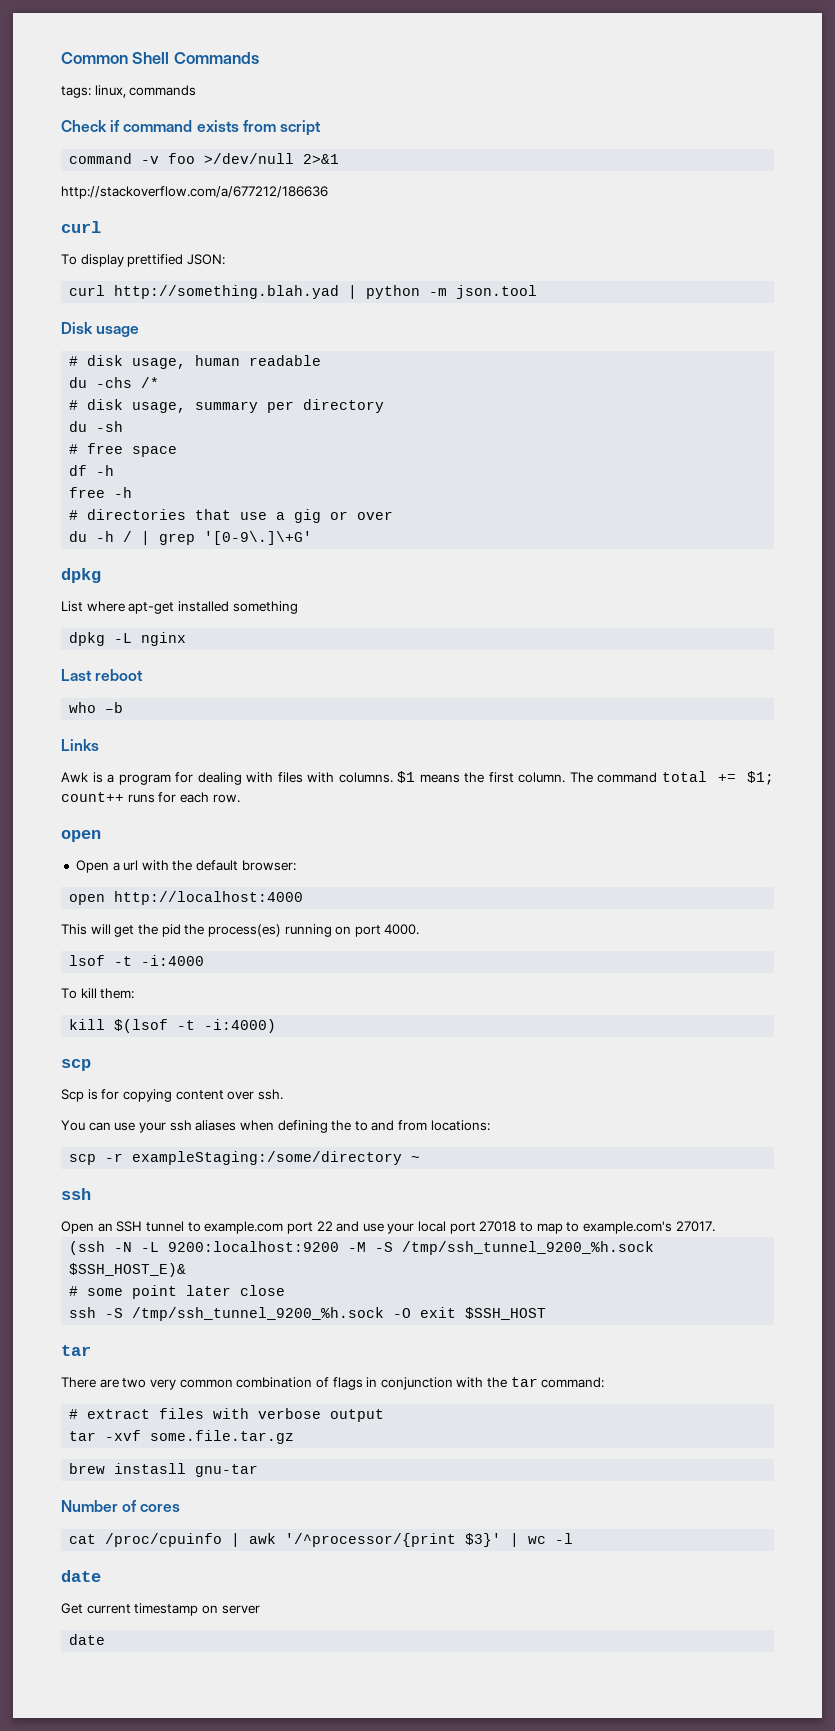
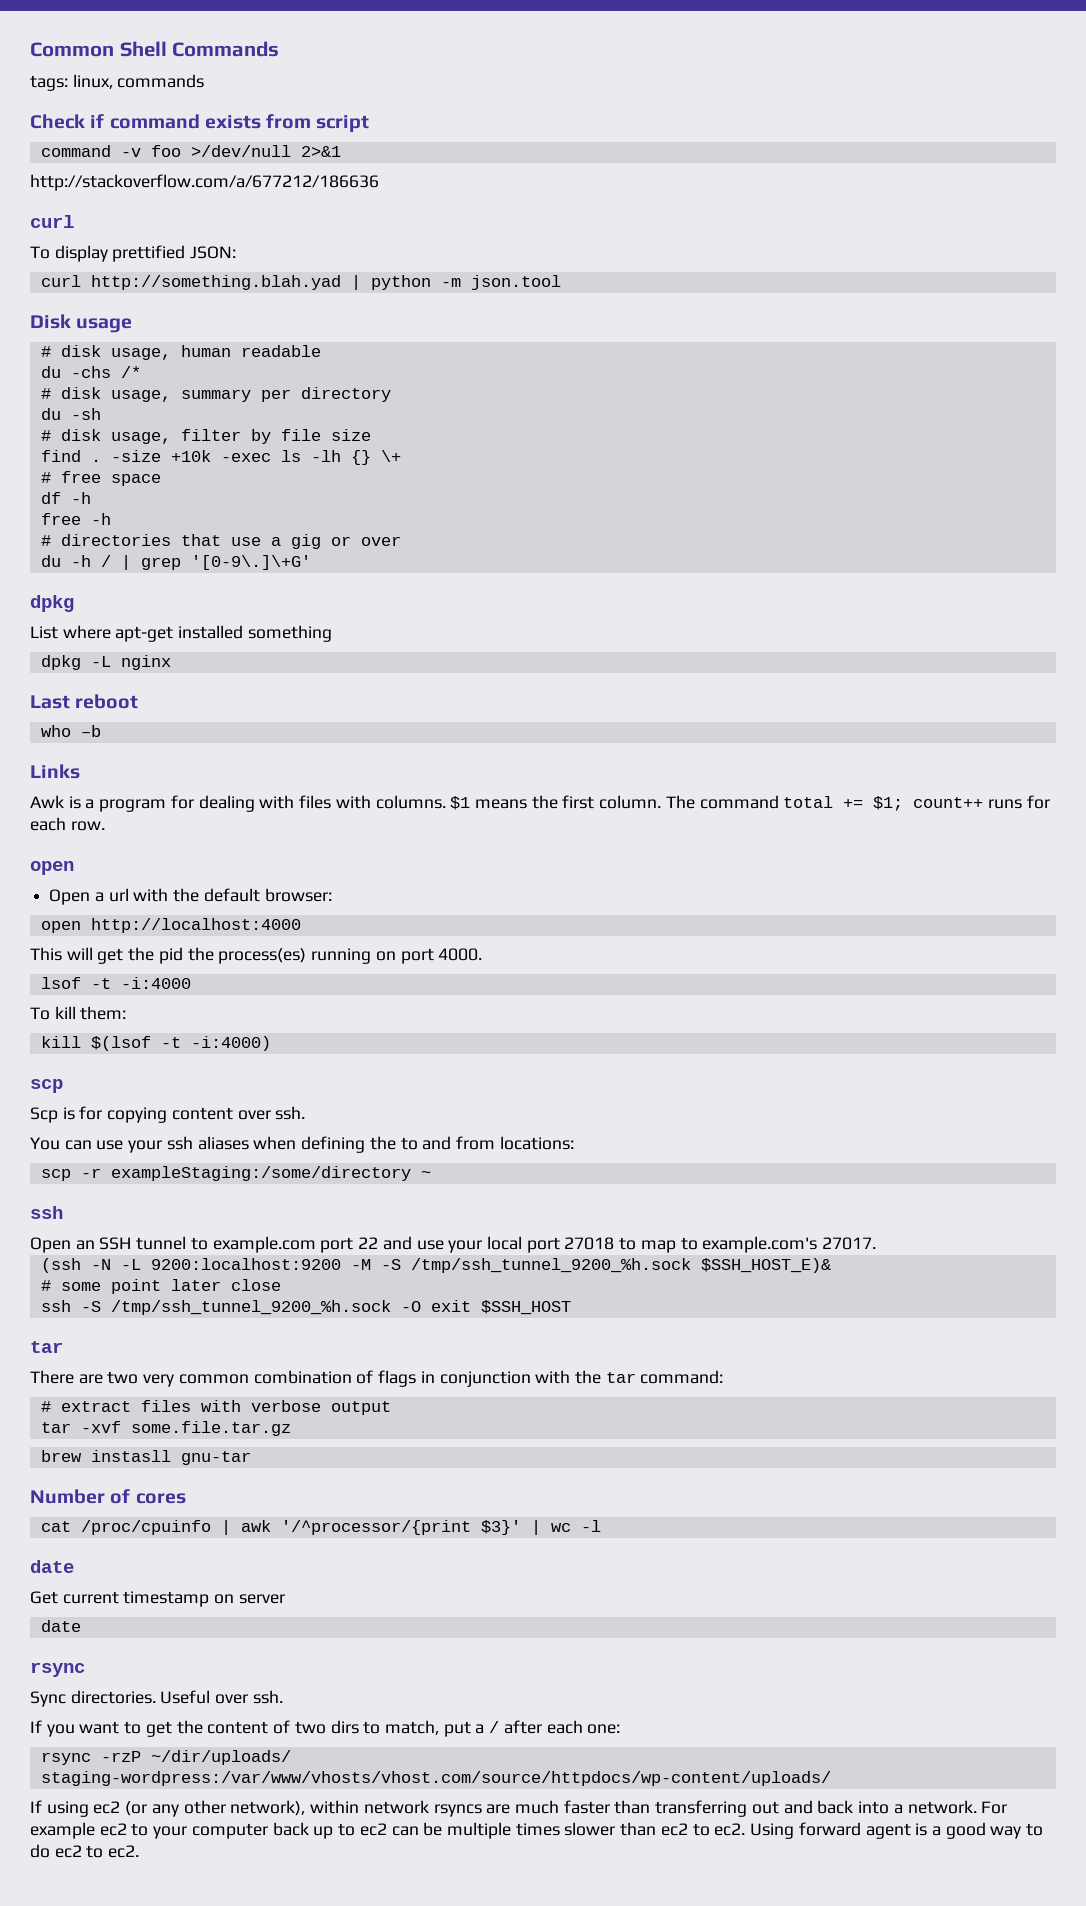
(124, 426) none -> [40,429,371,444] [40,450,401,465] // # disk usage, filter by file size // find . -size +10k -exec ls -lh {} \+
(106, 1639) none -> [30,1662,85,1677] [30,1690,283,1707] [30,1720,621,1737] [40,1750,291,1765] [40,1771,831,1786] [30,1800,1008,1817] [30,1822,1044,1839] [30,1844,140,1858] // rsync // Sync directories. Useful over ssh. // If you want to get the content of two dirs to match, put a / after each one: // rsync -rzP ~/dir/uploads/ staging-wordpress:/var/www/vhosts/vhost.com/source/httpdocs/wp-content/uploads/ // If using ec2 (or any other network), within network rsyncs are much faster than transferring out and back into a network. For example ec2 to your computer back up to ec2 can be multiple times slower than ec2 to ec2. Using forward agent is a good way to do ec2 to ec2.

